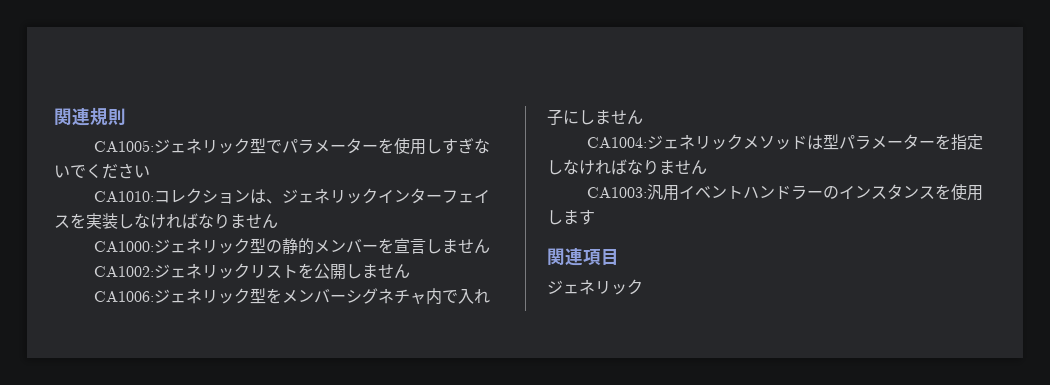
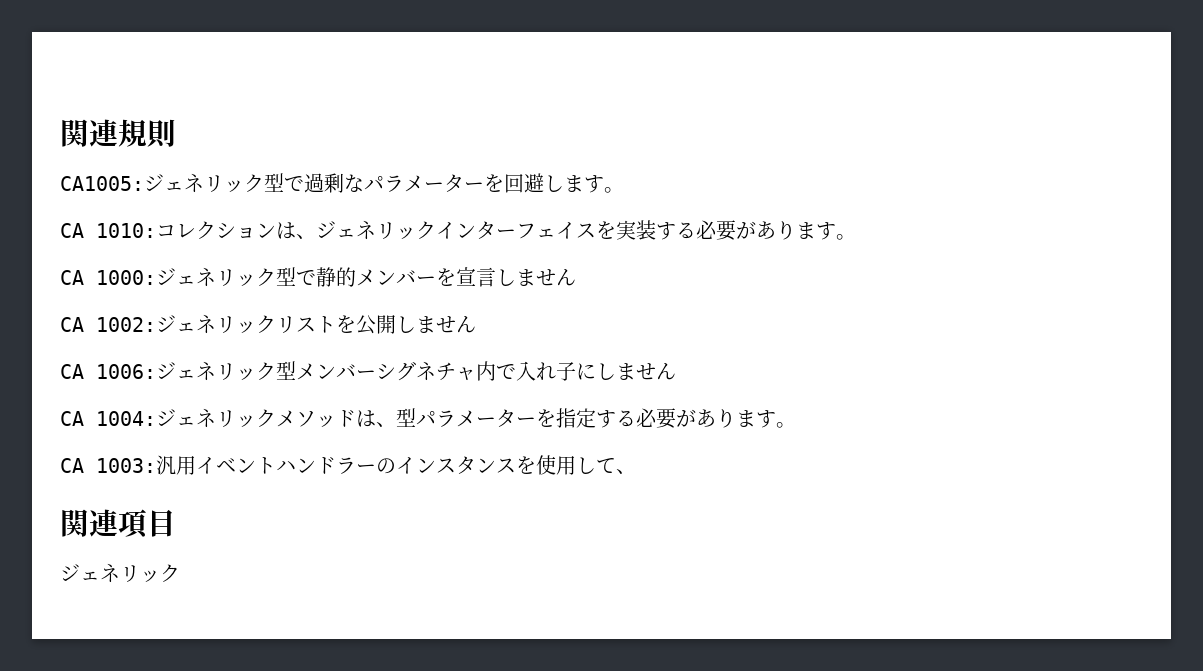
[282,138,491,155] [54,163,150,179] [94,191,155,202] パラメーターを使用しすぎないでください // CA1010: -> [304,173,624,193] [60,223,156,238] 過剰なパラメーターを回避します。 // CA 1010:
[118,213,278,229] [94,238,283,254] しなければなりません // CA1000:ジェネリック型の -> [656,220,856,241] [60,267,316,287] する必要があります。 // CA 1000:ジェネリック型で
[94,266,155,277] CA1002: -> [60,317,156,332] CA 1002:
[94,288,283,304] CA1006:ジェネリック型を -> [60,361,296,381] CA 1006:ジェネリック型
[587,137,648,148] CA1004: -> [60,411,156,426] CA 1004:
(824, 142) none -> [376,422,396,427] 、
[547,159,707,175] [587,187,648,198] しなければなりません // CA1003: -> [596,408,796,429] [60,458,156,473] する必要があります。 // CA 1003:
[563,209,595,225] ます -> [596,458,636,474] て、

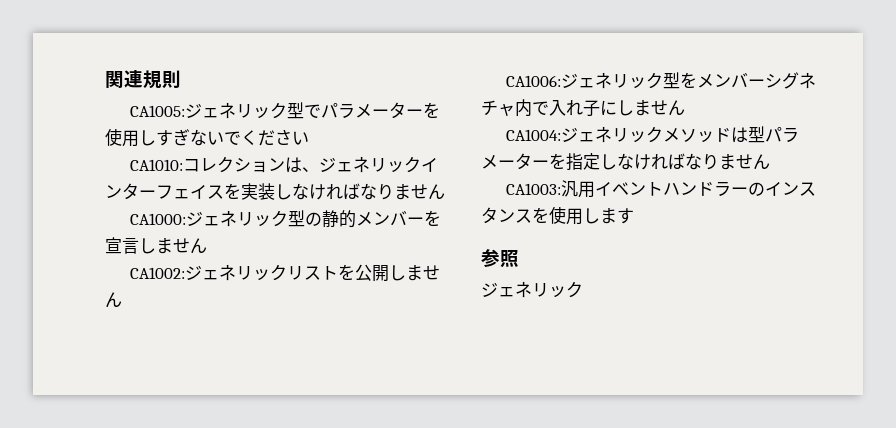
[304,173,624,193] [60,223,156,238] 過剰なパラメーターを回避します。 // CA 1010: -> [320,102,440,119] [105,128,309,147] [129,159,183,171] パラメーターを使用しすぎないでください // CA1010:
[656,220,856,241] [60,267,316,287] する必要があります。 // CA 1000:ジェネリック型で -> [275,183,445,200] [129,210,322,227] しなければなりません // CA1000:ジェネリック型の
[60,317,156,332] CA 1002: -> [129,267,185,279] CA1002:
[60,361,296,381] CA 1006:ジェネリック型 -> [505,72,697,89] CA1006:ジェネリック型を
[60,411,156,426] CA 1004: -> [505,129,561,141] CA1004:
[376,422,396,427] 、 -> (748, 135) none
[596,408,796,429] [60,458,156,473] する必要があります。 // CA 1003: -> [600,153,770,170] [505,183,561,195] しなければなりません // CA1003:
[596,458,636,474] [60,509,176,538] て、 // 関連項目 -> [600,208,634,224] [481,249,519,268] ます // 参照

